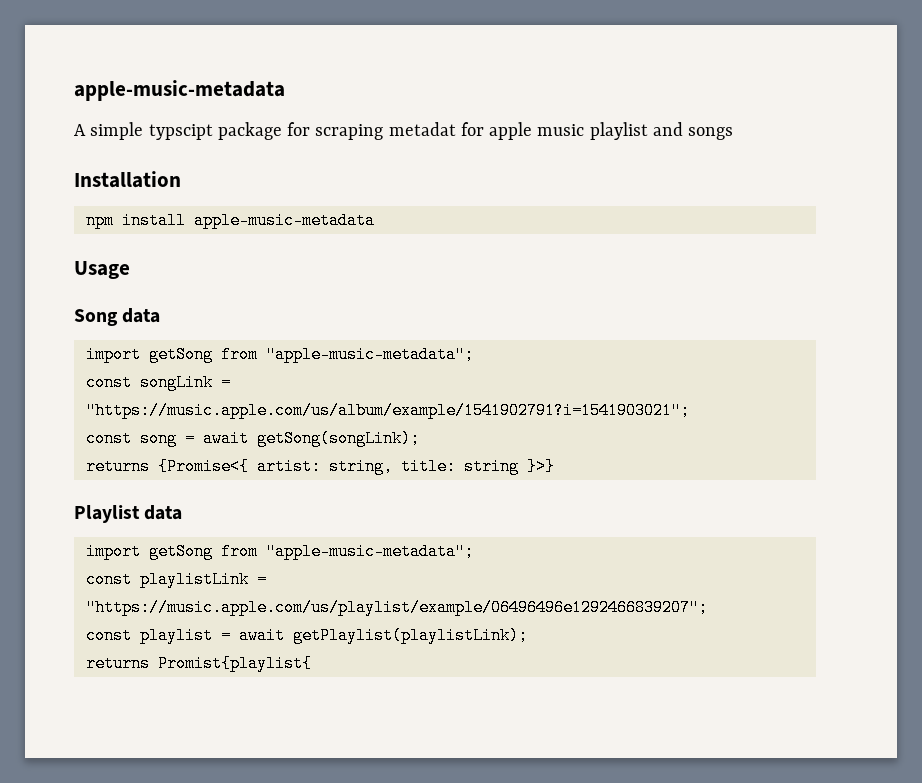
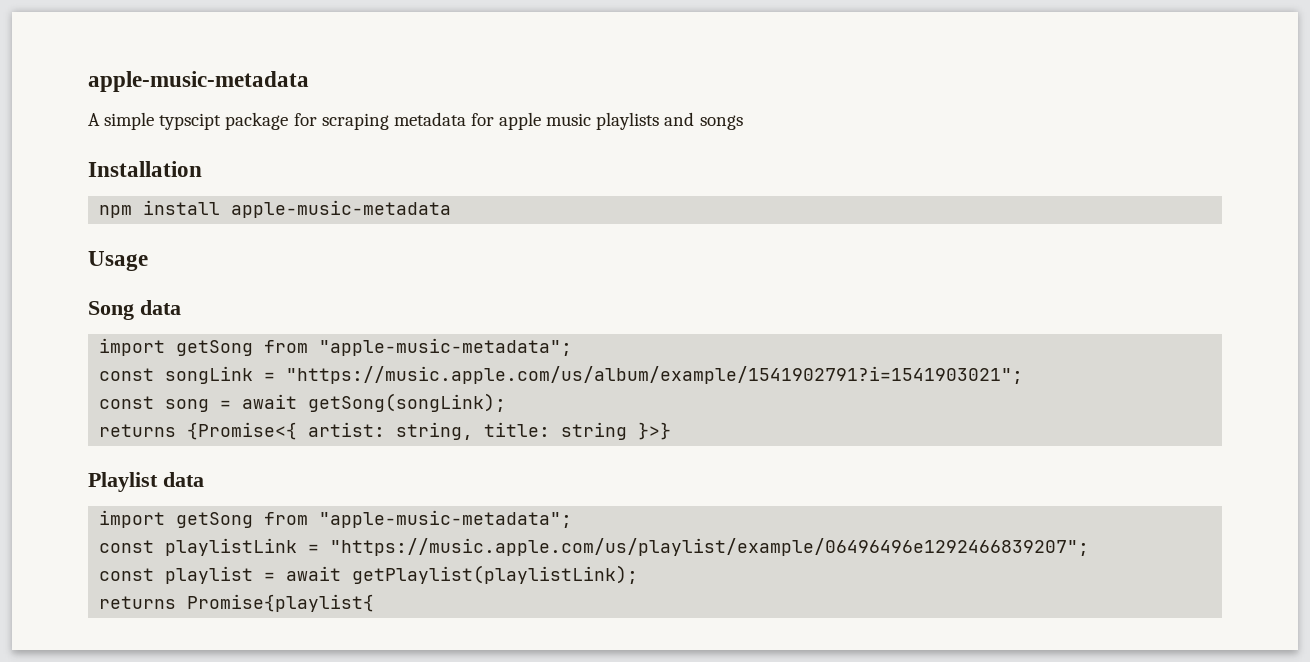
[388,122,456,136] metadat -> [393,112,466,126] metadata
[589,122,648,140] playlist -> [596,112,660,130] playlists
[157,655,312,672] Promist{playlist{ -> [187,594,375,612] Promise{playlist{

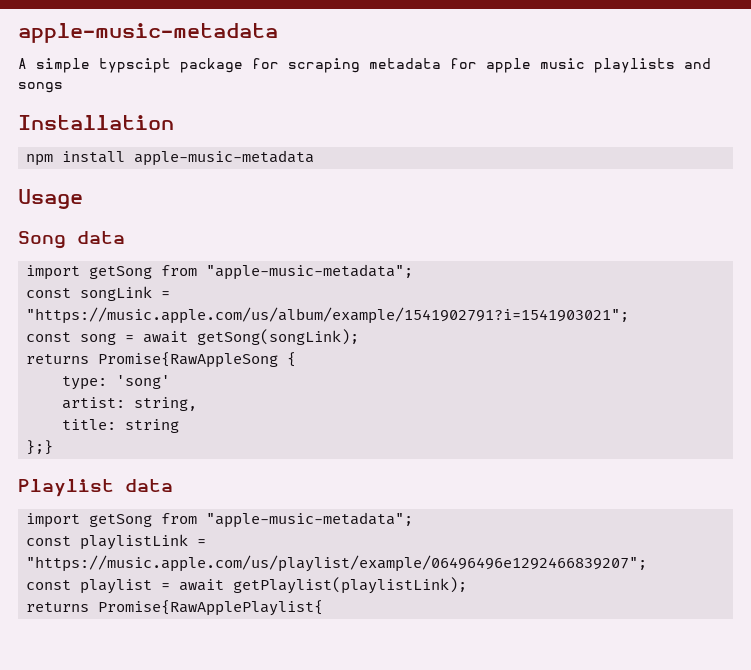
[187,422,298,440] {Promise<{ -> [98,352,297,368] [62,375,171,390] Promise{RawAppleSong { // type: 'song' //
(474, 431) none -> (198, 404) //
[638,422,672,440] }>} -> [26,440,54,455] // };}
[187,594,375,612] Promise{playlist{ -> [98,600,324,616] Promise{RawApplePlaylist{

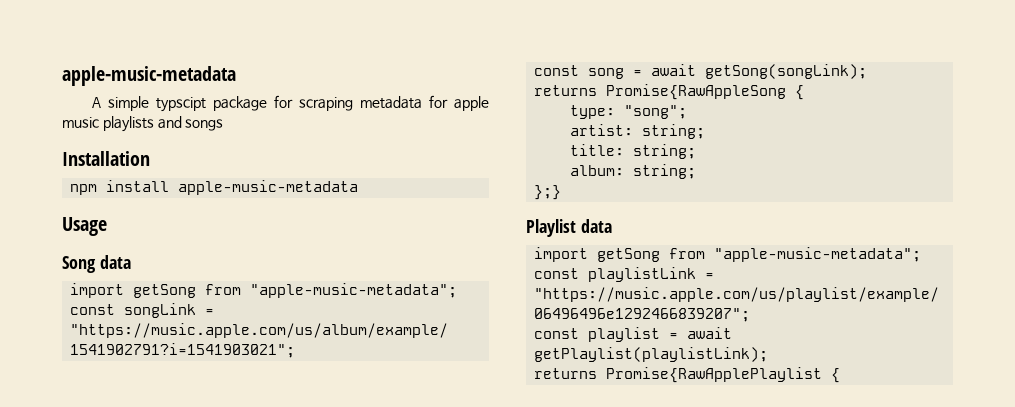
[116,375,171,389] 'song' -> [624,105,688,119] "song";
[134,397,198,411] string, -> [642,124,706,139] string;
[125,419,180,433] string -> [633,144,697,159] [570,164,697,179] string; // album: string;
[98,600,324,616] Promise{RawApplePlaylist{ -> [606,367,841,383] Promise{RawApplePlaylist {

